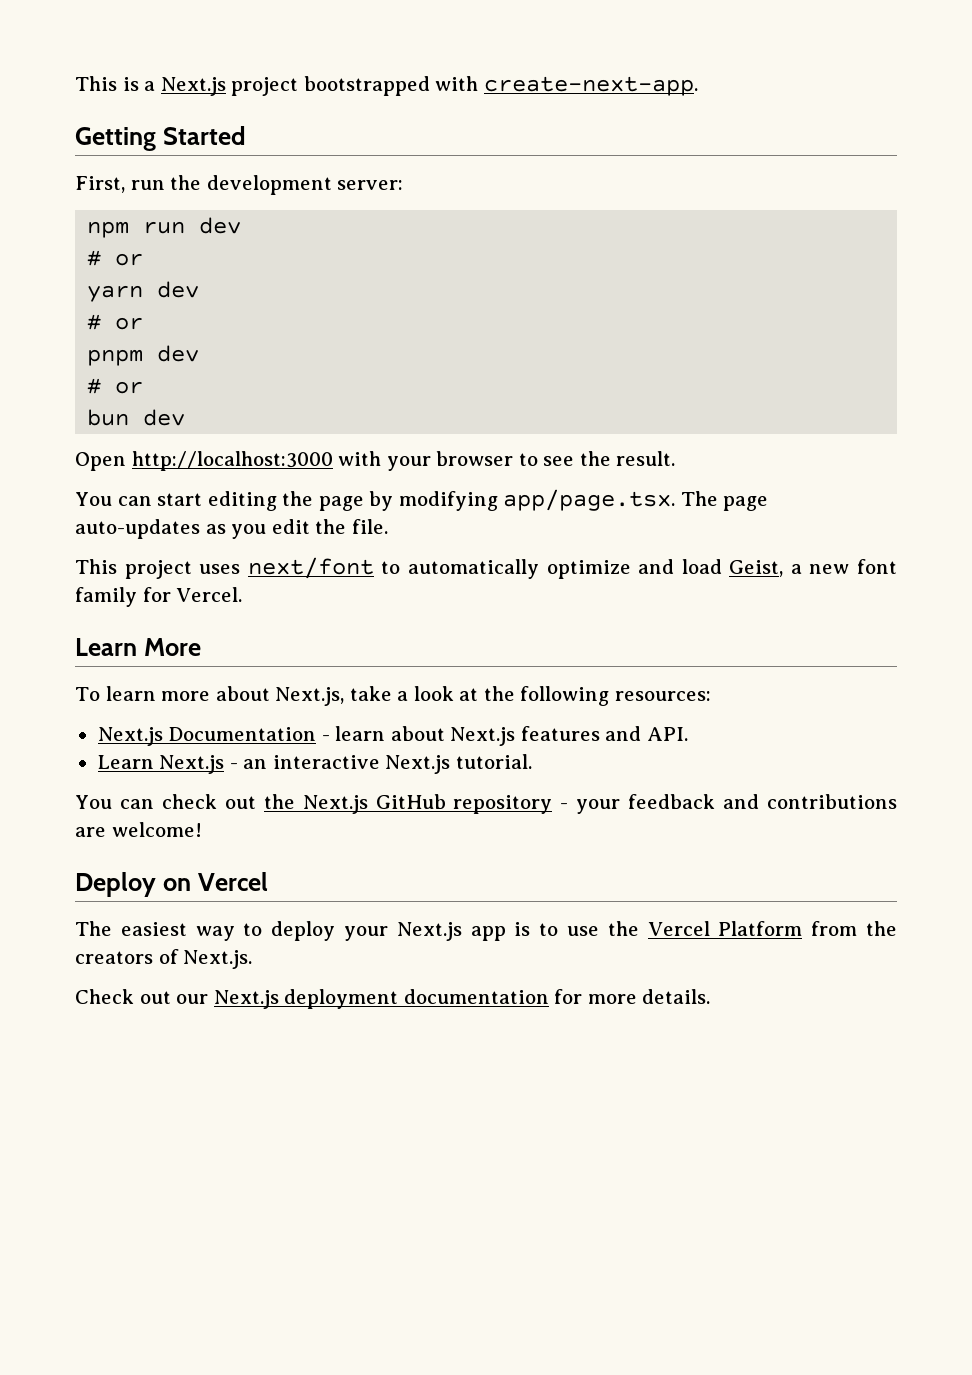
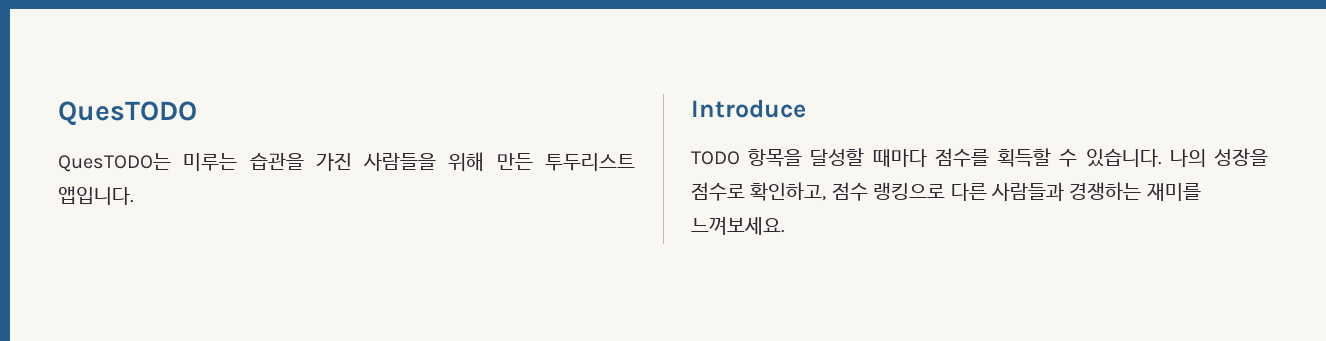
[75,76,698,96] [75,126,246,151] [75,175,404,195] [87,217,242,238] [87,250,144,266] [87,281,200,302] [87,314,144,330] [87,345,200,366] [87,378,144,394] [87,409,186,426] [75,451,676,471] [75,489,769,511] [75,519,388,539] [75,557,898,579] [75,587,243,607] [75,638,201,656] [75,686,711,706] [97,726,688,746] [97,754,532,774] [75,794,897,814] [75,822,202,837] [75,872,268,897] [75,921,898,941] [75,949,253,969] [75,989,711,1009] This is a Next.js project bootstrapped with create-next-app. // Getting Started // First, run the development server: // npm run dev // # or // yarn dev // # or // pnpm dev // # or // bun dev // Open http://localhost:3000 with your browser to see the result. // You can start editing the page by modifying app/page.tsx. The page auto-updates as you edit the file. // This project uses next/font to automatically optimize and load Geist, a new font family for Vercel. // Learn More // To learn more about Next.js, take a look at the following resources: // Next.js Documentation - learn about Next.js features and API. // Learn Next.js - an interactive Next.js tutorial. // You can check out the Next.js GitHub repository - your feedback and contributions are welcome! // Deploy on Vercel // The easiest way to deploy your Next.js app is to use the Vercel Platform from the creators of Next.js. // Check out our Next.js deployment documentation for more details. -> [58,101,197,126] [58,152,635,172] [58,186,134,205] [691,99,806,118] [691,148,1268,167] [691,182,1201,201] [691,217,785,235] QuesTODO // QuesTODO는 미루는 습관을 가진 사람들을 위해 만든 투두리스트 앱입니다. // Introduce // TODO 항목을 달성할 때마다 점수를 획득할 수 있습니다. 나의 성장을 점수로 확인하고, 점수 랭킹으로 다른 사람들과 경쟁하는 재미를 느껴보세요.

